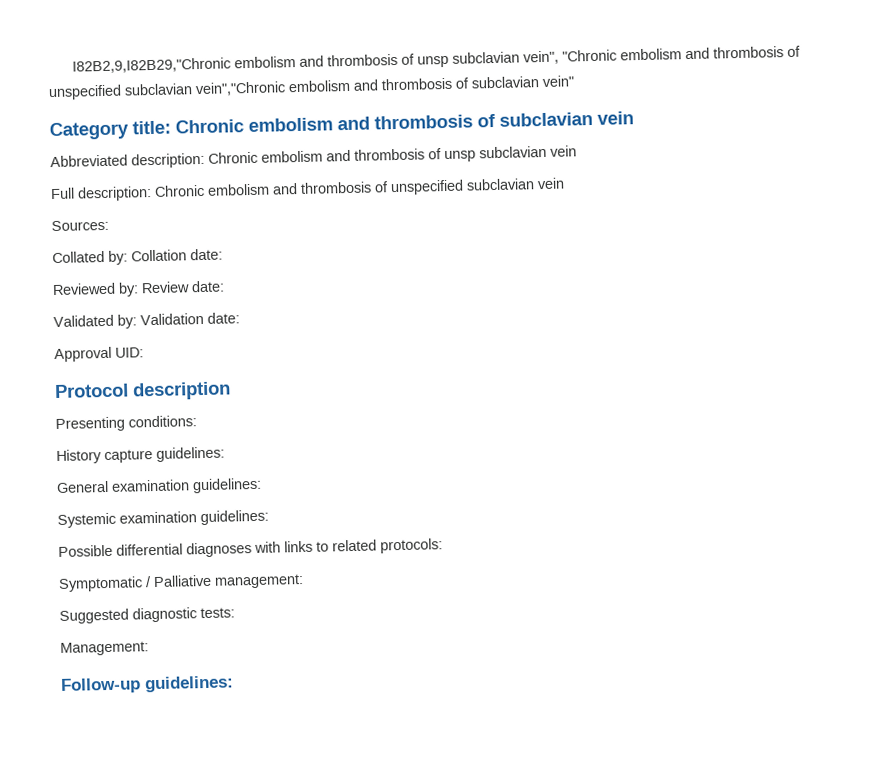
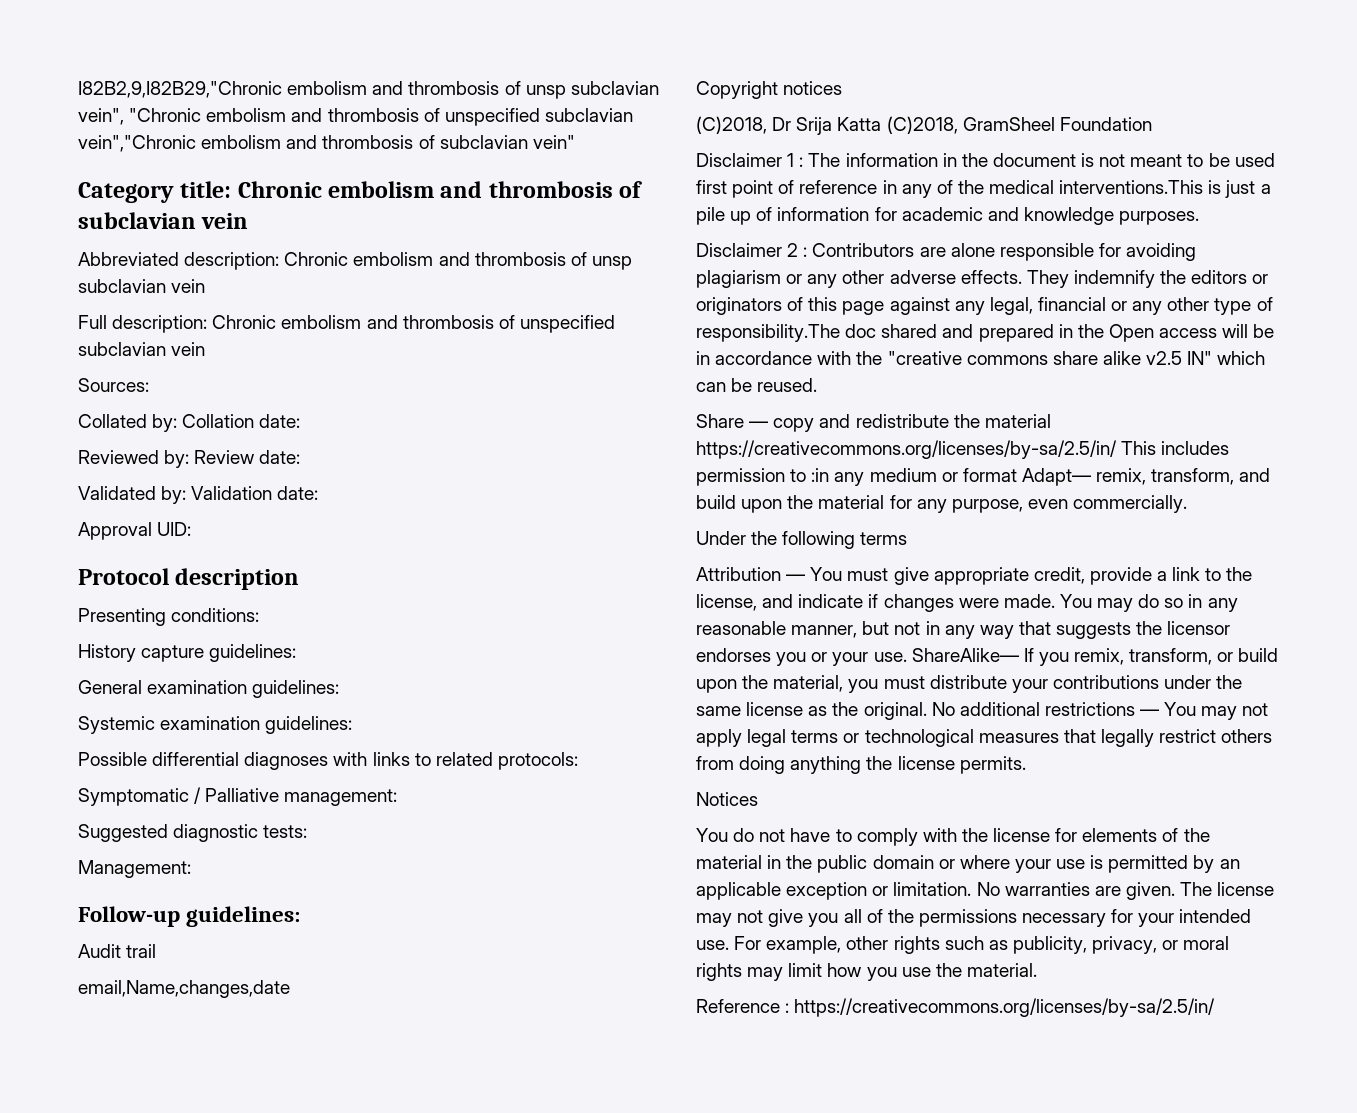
(234, 684) none -> [78,944,157,958] [78,980,290,998] [696,81,843,99] [696,116,1152,135] [696,153,1275,167] [696,180,1271,198] [696,207,1200,225] [696,243,1197,261] [696,270,1269,288] [696,297,1273,315] [696,324,1275,342] [696,351,1266,365] [696,378,818,392] [696,414,1051,432] [696,440,1230,459] [696,468,1271,486] [696,495,1188,513] [696,531,908,549] [696,567,1253,585] [696,594,1238,612] [696,621,1231,639] [696,648,1279,666] [696,675,1243,693] [696,702,1269,720] [696,729,1273,747] [696,756,1026,774] [696,792,758,806] [696,828,1210,846] [696,855,1240,873] [696,882,1275,900] [696,909,1252,927] [696,936,1230,954] [696,963,1037,981] [696,998,1216,1017] // Audit trail // email,Name,changes,date // Copyright notices // (C)2018, Dr Srija Katta (C)2018, GramSheel Foundation // Disclaimer 1 : The information in the document is not meant to be used first point of reference in any of the medical interventions.This is just a pile up of information for academic and knowledge purposes. // Disclaimer 2 : Contributors are alone responsible for avoiding plagiarism or any other adverse effects. They indemnify the editors or originators of this page against any legal, financial or any other type of responsibility.The doc shared and prepared in the Open access will be in accordance with the "creative commons share alike v2.5 IN" which can be reused. // Share — copy and redistribute the material https://creativecommons.org/licenses/by-sa/2.5/in/ This includes permission to :in any medium or format Adapt— remix, transform, and build upon the material for any purpose, even commercially. // Under the following terms // Attribution — You must give appropriate credit, provide a link to the license, and indicate if changes were made. You may do so in any reasonable manner, but not in any way that suggests the licensor endorses you or your use. ShareAlike— If you remix, transform, or build upon the material, you must distribute your contributions under the same license as the original. No additional restrictions — You may not apply legal terms or technological measures that legally restrict others from doing anything the license permits. // Notices // You do not have to comply with the license for elements of the material in the public domain or where your use is permitted by an applicable exception or limitation. No warranties are given. The license may not give you all of the permissions necessary for your intended use. For example, other rights such as publicity, privacy, or moral rights may limit how you use the material. // Reference : https://creativecommons.org/licenses/by-sa/2.5/in/

